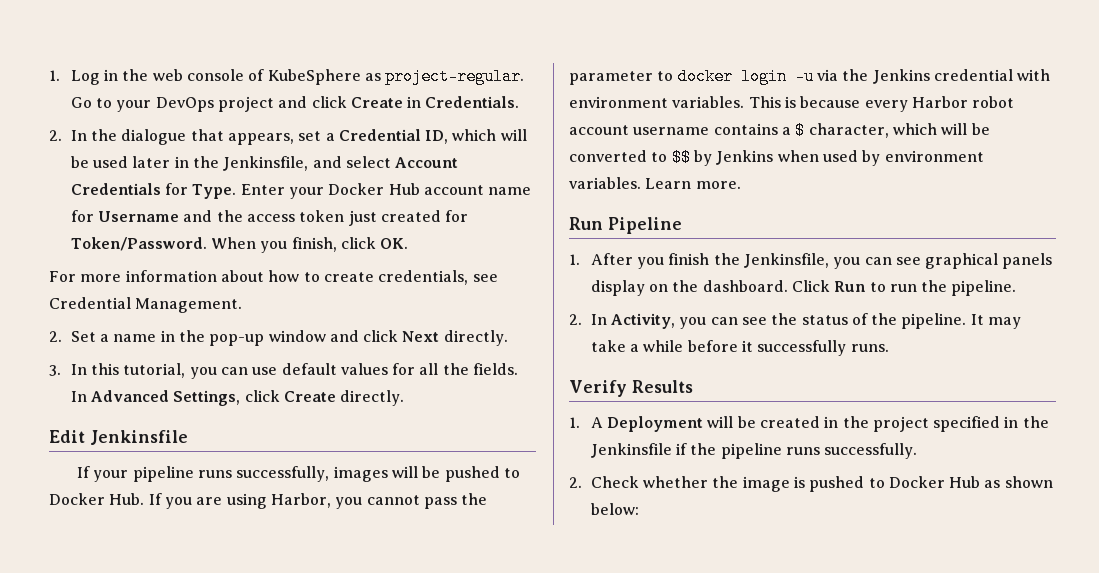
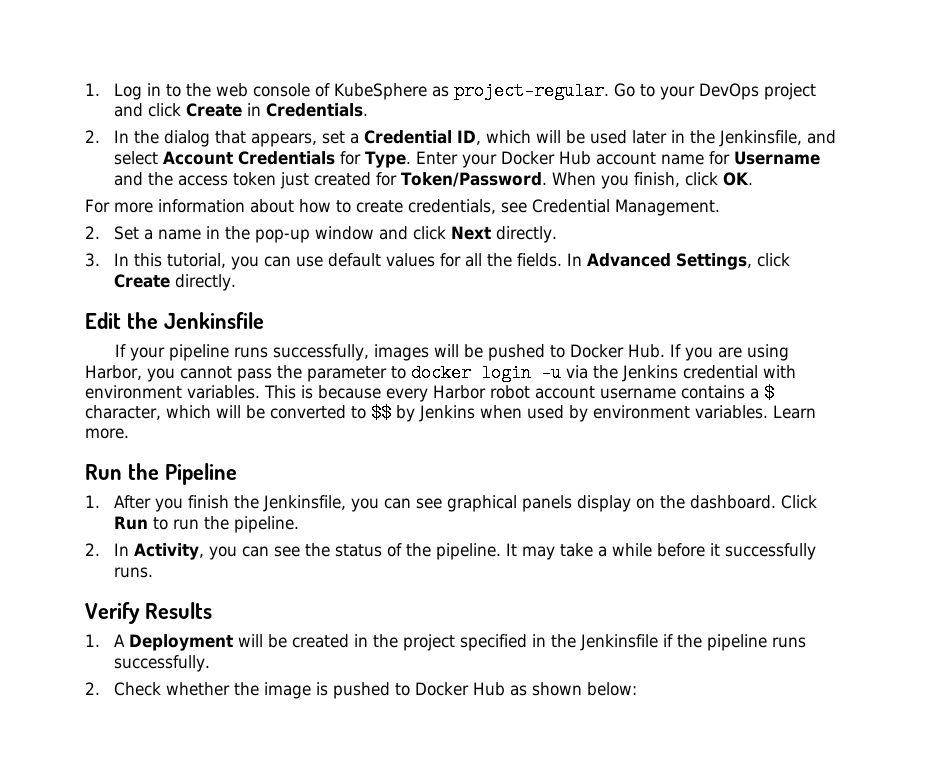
(118, 75) none -> [165,84,181,97] to
[121,129,187,145] dialogue -> [163,130,210,147] dialog
(85, 436) none -> [126,312,158,329] the
(603, 223) none -> [127,463,159,480] the

